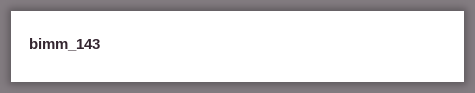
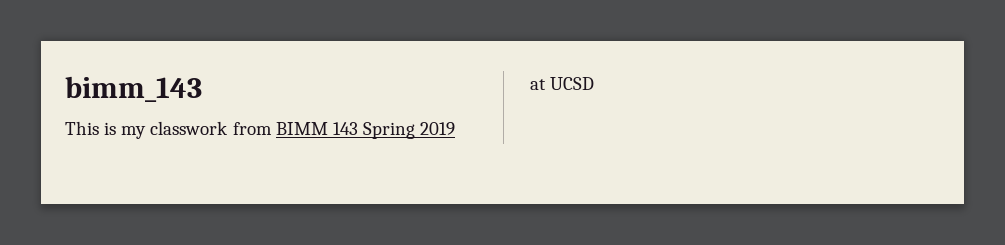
(100, 44) none -> [65,121,456,139] [530,77,595,90] // This is my classwork from BIMM 143 Spring 2019 at UCSD

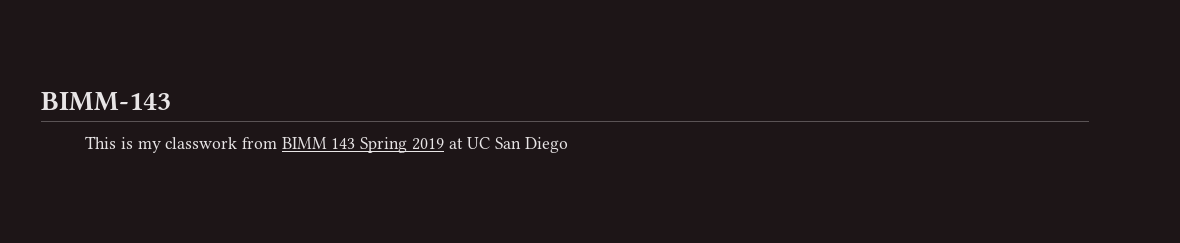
[65,76,202,102] bimm_143 -> [41,92,171,111] BIMM-143
[550,77,595,90] UCSD -> [467,137,568,153] UC San Diego

